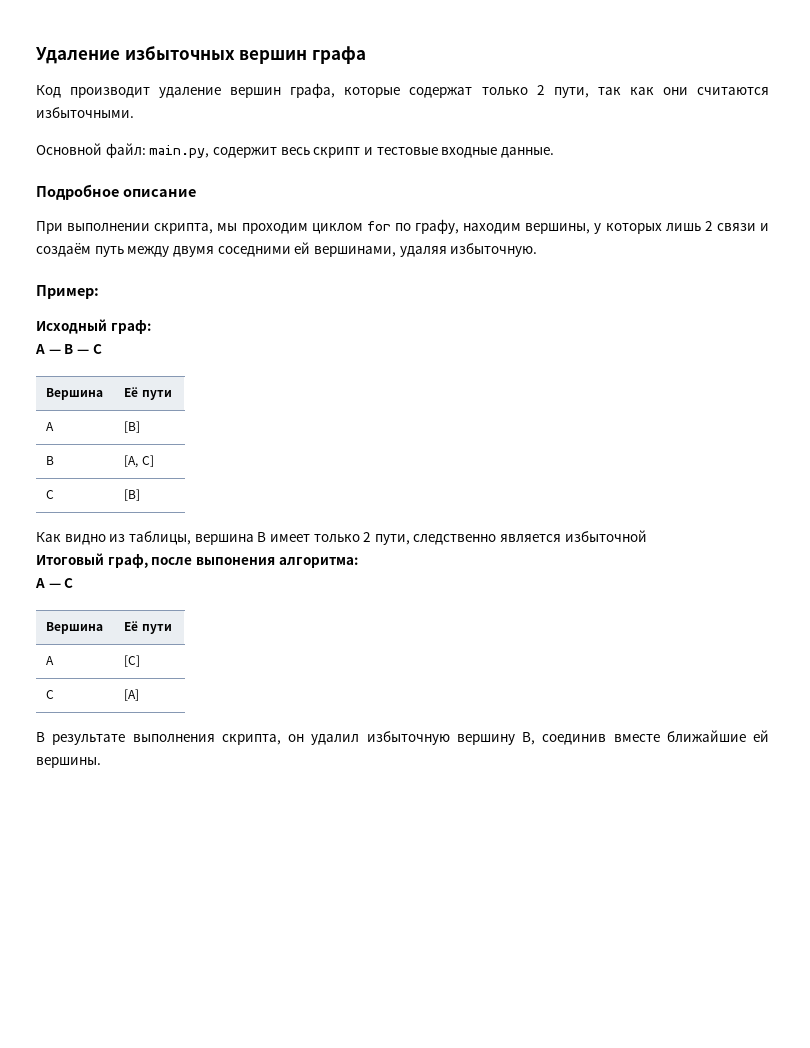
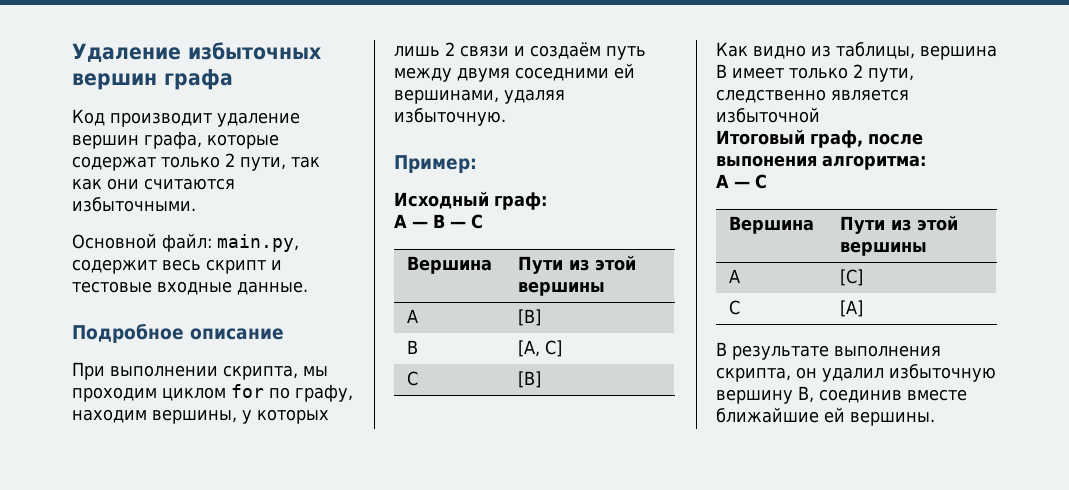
[124,387,172,400] Её пути -> [517,255,636,274] [517,281,605,296] Пути из этой вершины
[124,621,172,634] Её пути -> [839,215,958,234] [839,241,927,256] Пути из этой вершины

